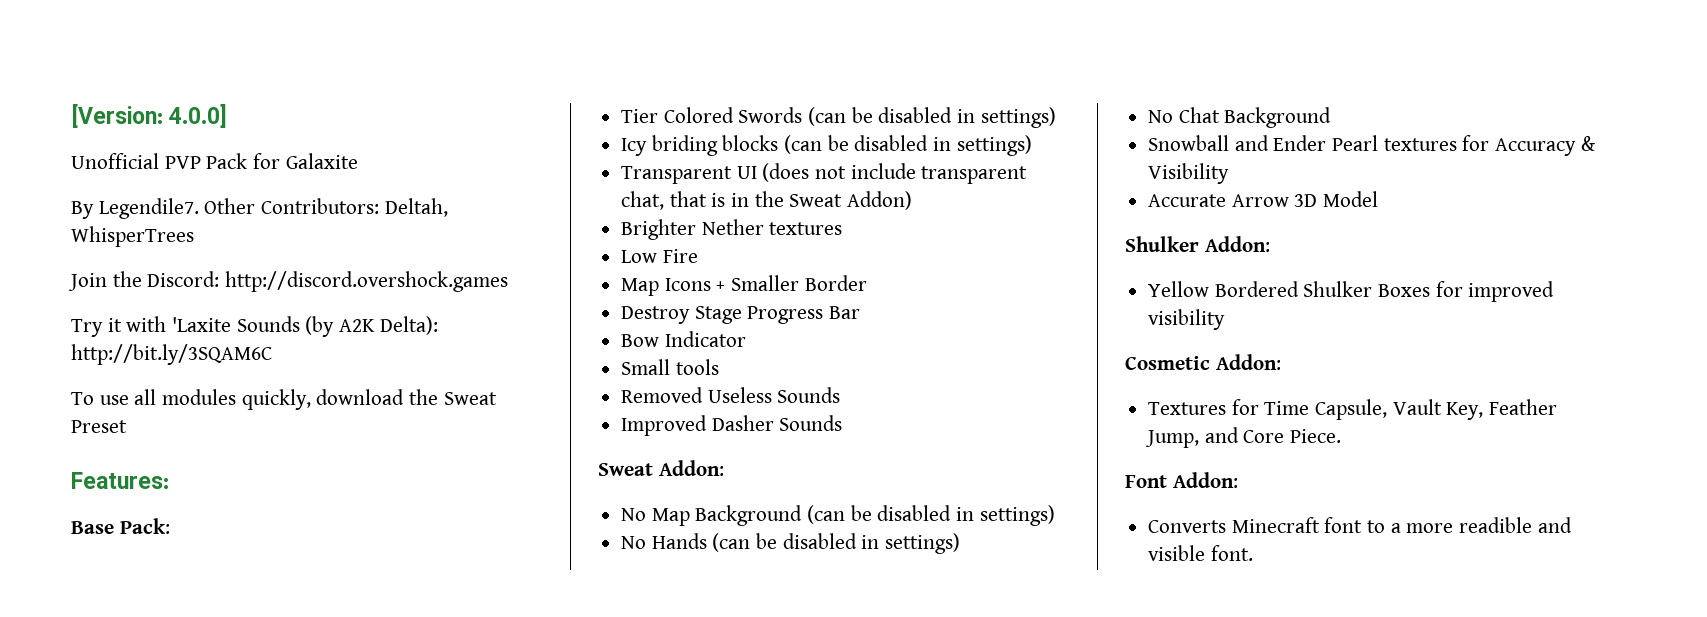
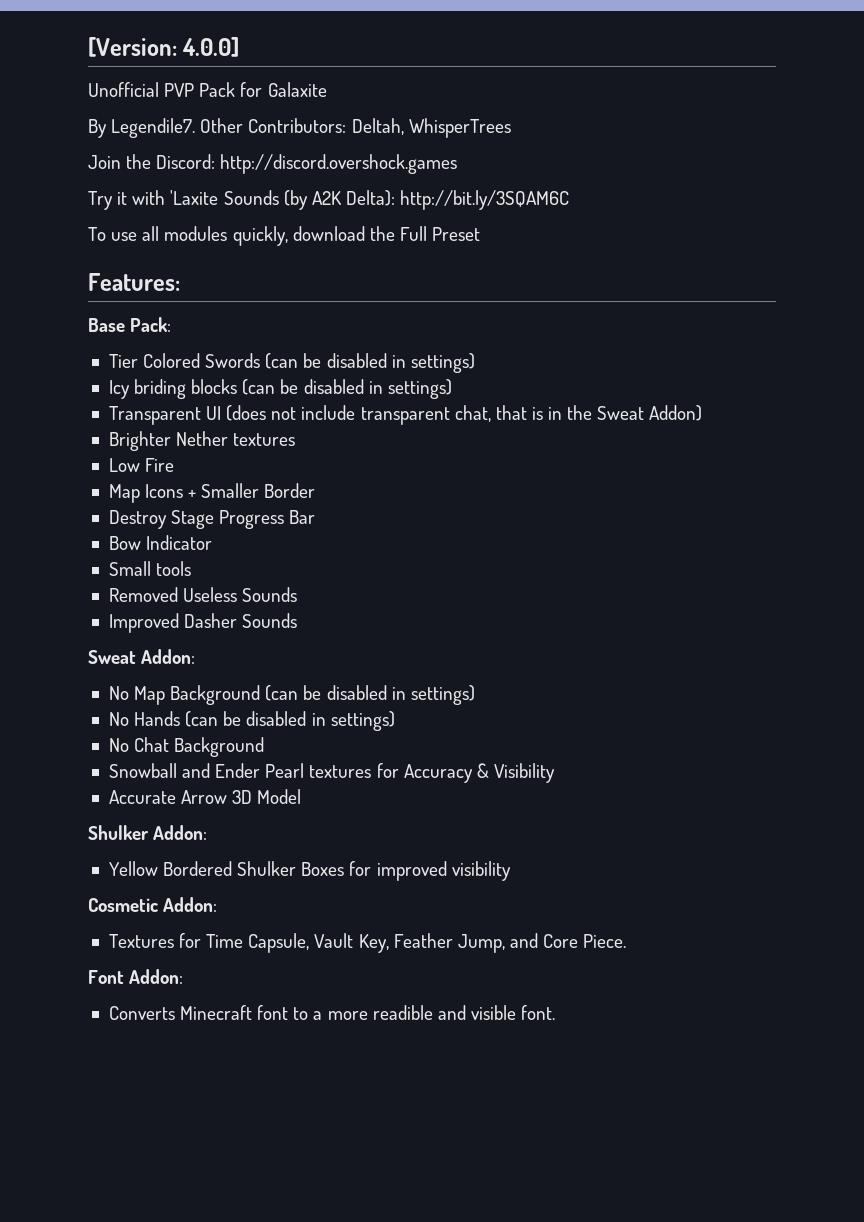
[443,392,497,405] Sweat -> [399,226,427,241] Full

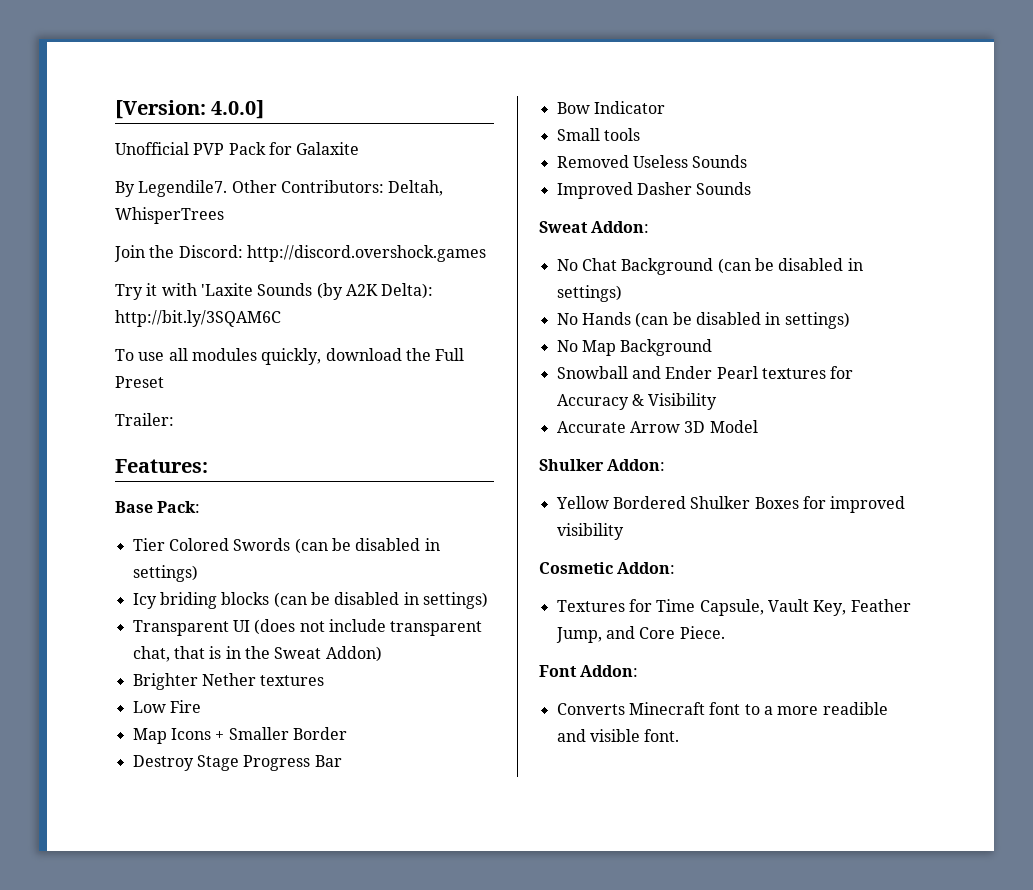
(481, 234) none -> [115,413,174,426] // Trailer:
[134,686,166,705] Map -> [581,258,617,271] Chat
[134,737,170,752] Chat -> [581,340,616,356] Map

